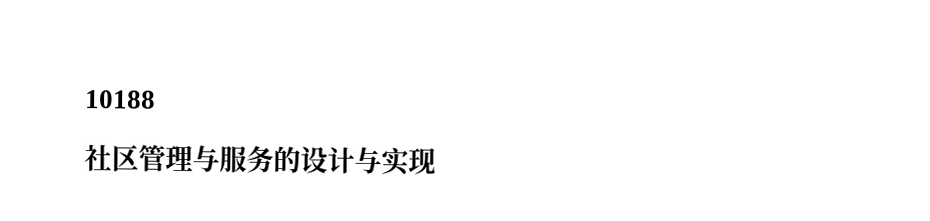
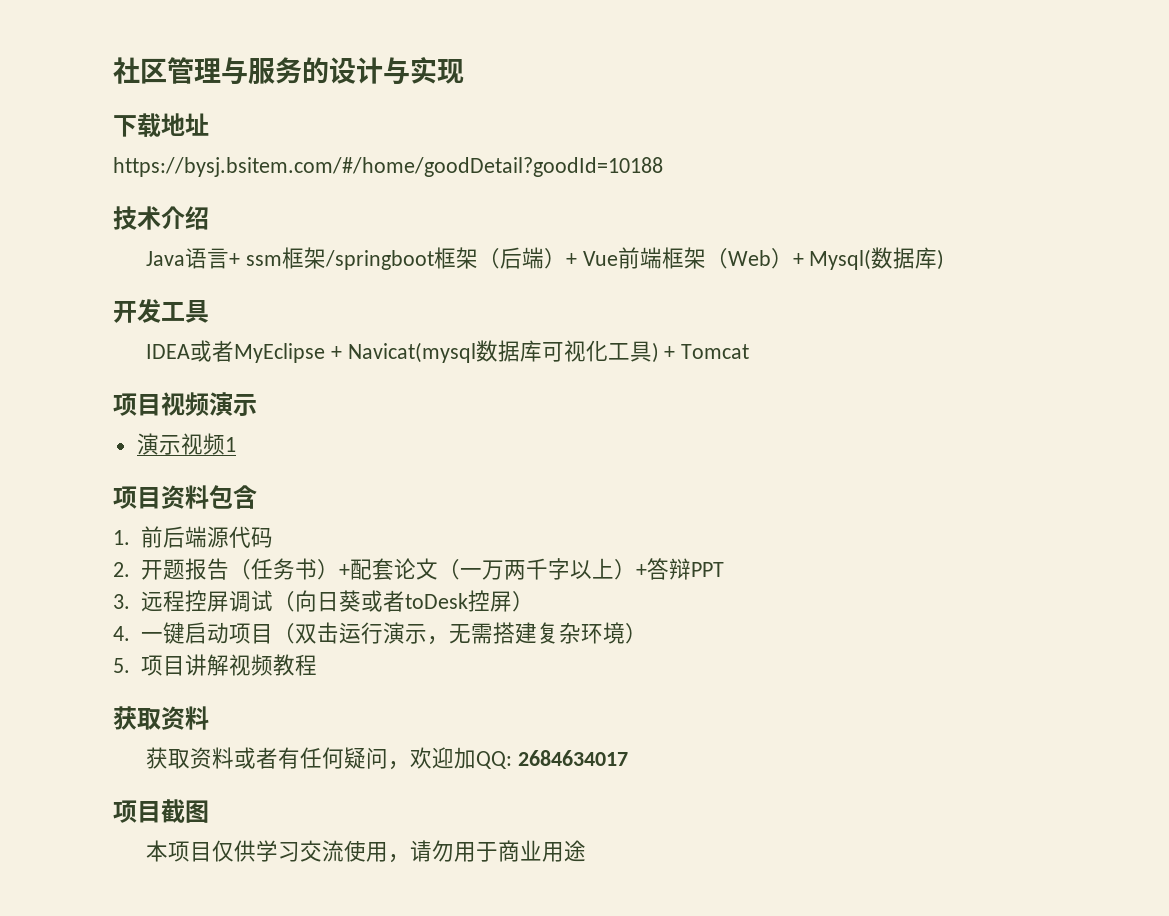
[85,90,156,109] 10188 // -> (113, 70) none
(436, 161) none -> [113,113,209,138] [113,157,663,177] [113,206,209,230] [145,247,945,270] [113,299,209,323] [145,340,750,363] [113,392,257,416] [136,433,236,455] [113,485,257,509] [113,526,273,548] [113,558,724,580] [113,590,534,612] [113,622,647,645] [113,654,317,676] [113,706,209,730] [145,747,628,770] [113,799,209,823] [145,840,586,863] // 下载地址 // https://bysj.bsitem.com/#/home/goodDetail?goodId=10188 // 技术介绍 // Java语言+ ssm框架/springboot框架（后端）+ Vue前端框架（Web）+ Mysql(数据库) // 开发工具 // IDEA或者MyEclipse + Navicat(mysql数据库可视化工具) + Tomcat // 项目视频演示 // 演示视频1 // 项目资料包含 // 1.前后端源代码 // 2.开题报告（任务书）+配套论文（一万两千字以上）+答辩PPT // 3.远程控屏调试（向日葵或者toDesk控屏） // 4.一键启动项目（双击运行演示，无需搭建复杂环境） // 5.项目讲解视频教程 // 获取资料 // 获取资料或者有任何疑问，欢迎加QQ: 2684634017 // 项目截图 // 本项目仅供学习交流使用，请勿用于商业用途

